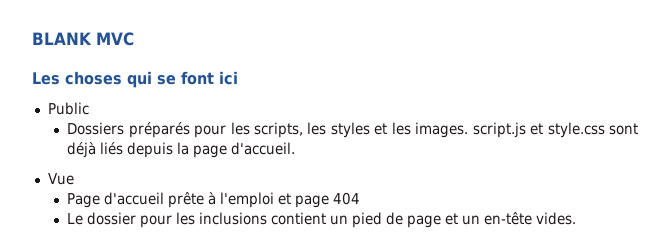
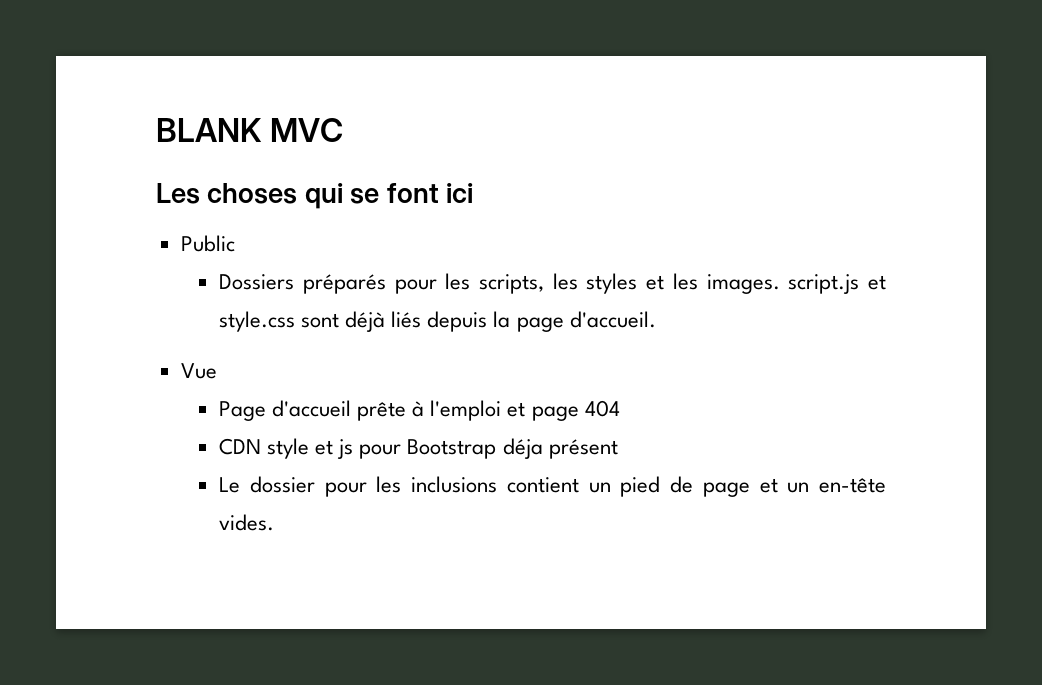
(361, 198) none -> [219,438,618,459] // CDN style et js pour Bootstrap déja présent

